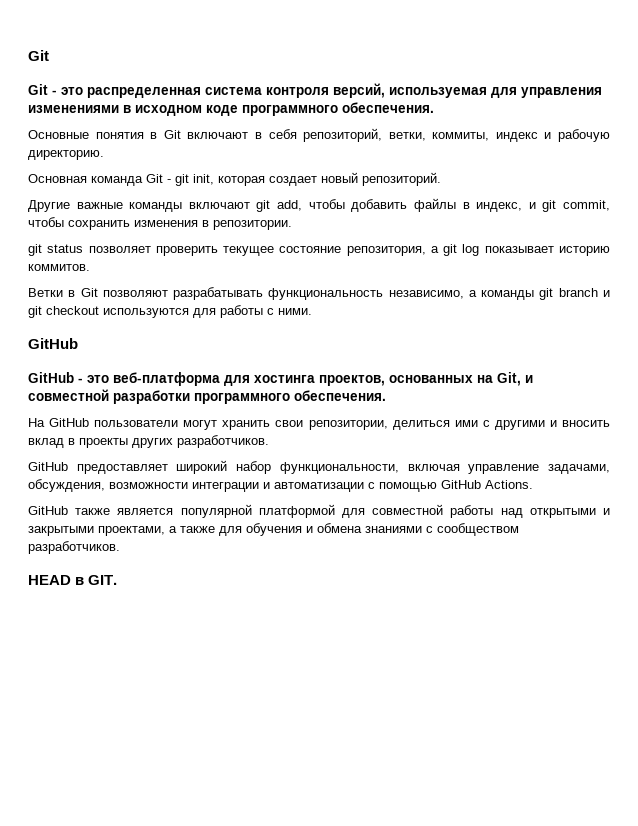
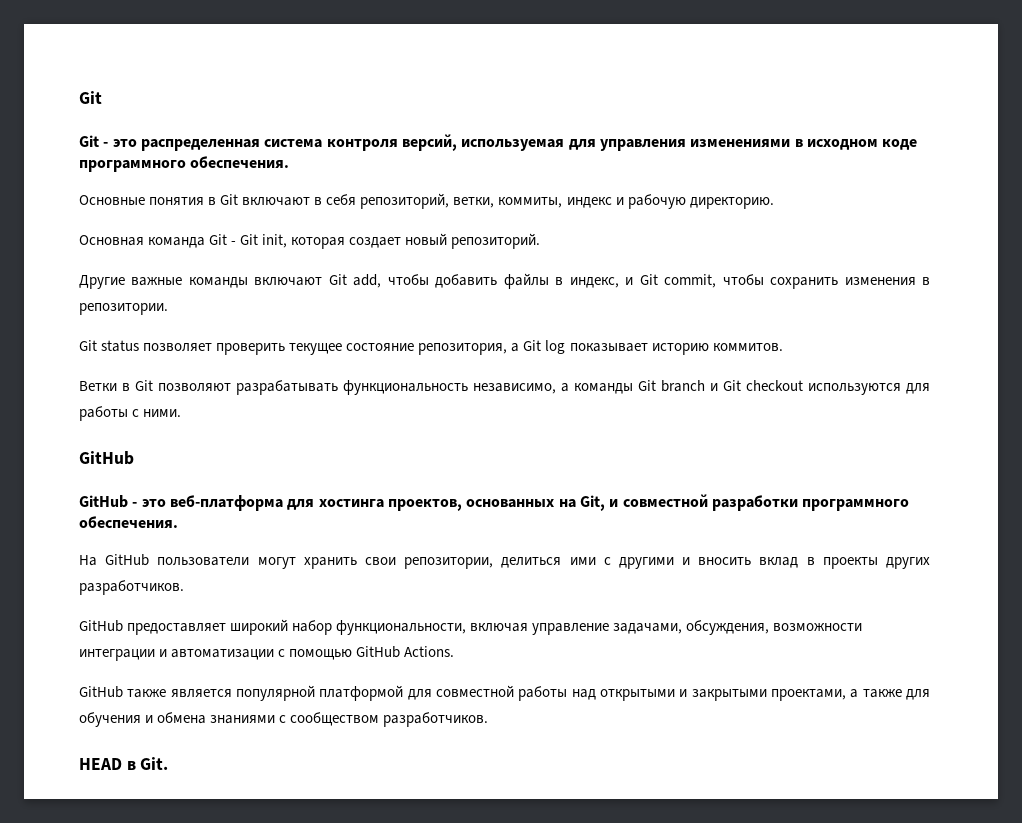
[175,174,189,186] git -> [240,234,259,245] Git
[256,200,271,212] git -> [328,274,347,285] Git
[542,200,557,212] git -> [639,274,658,285] Git
[28,244,42,256] git -> [79,340,97,351] Git
[443,244,458,256] git -> [523,340,542,351] Git
[539,288,554,300] git -> [638,380,656,391] Git
[28,306,42,318] git -> [723,380,741,391] Git
[88,575,118,585] GIT. -> [140,757,169,770] Git.

